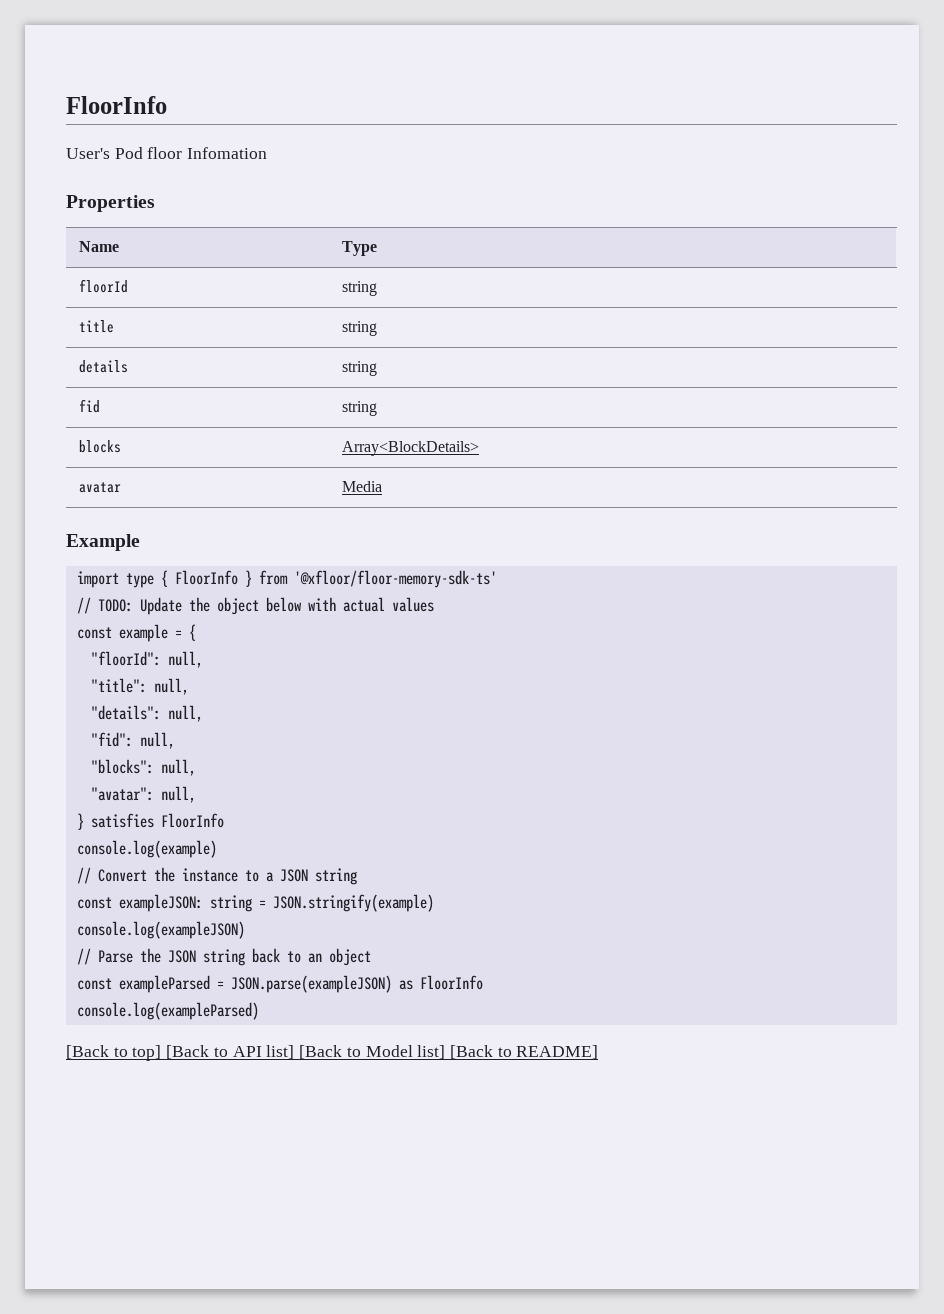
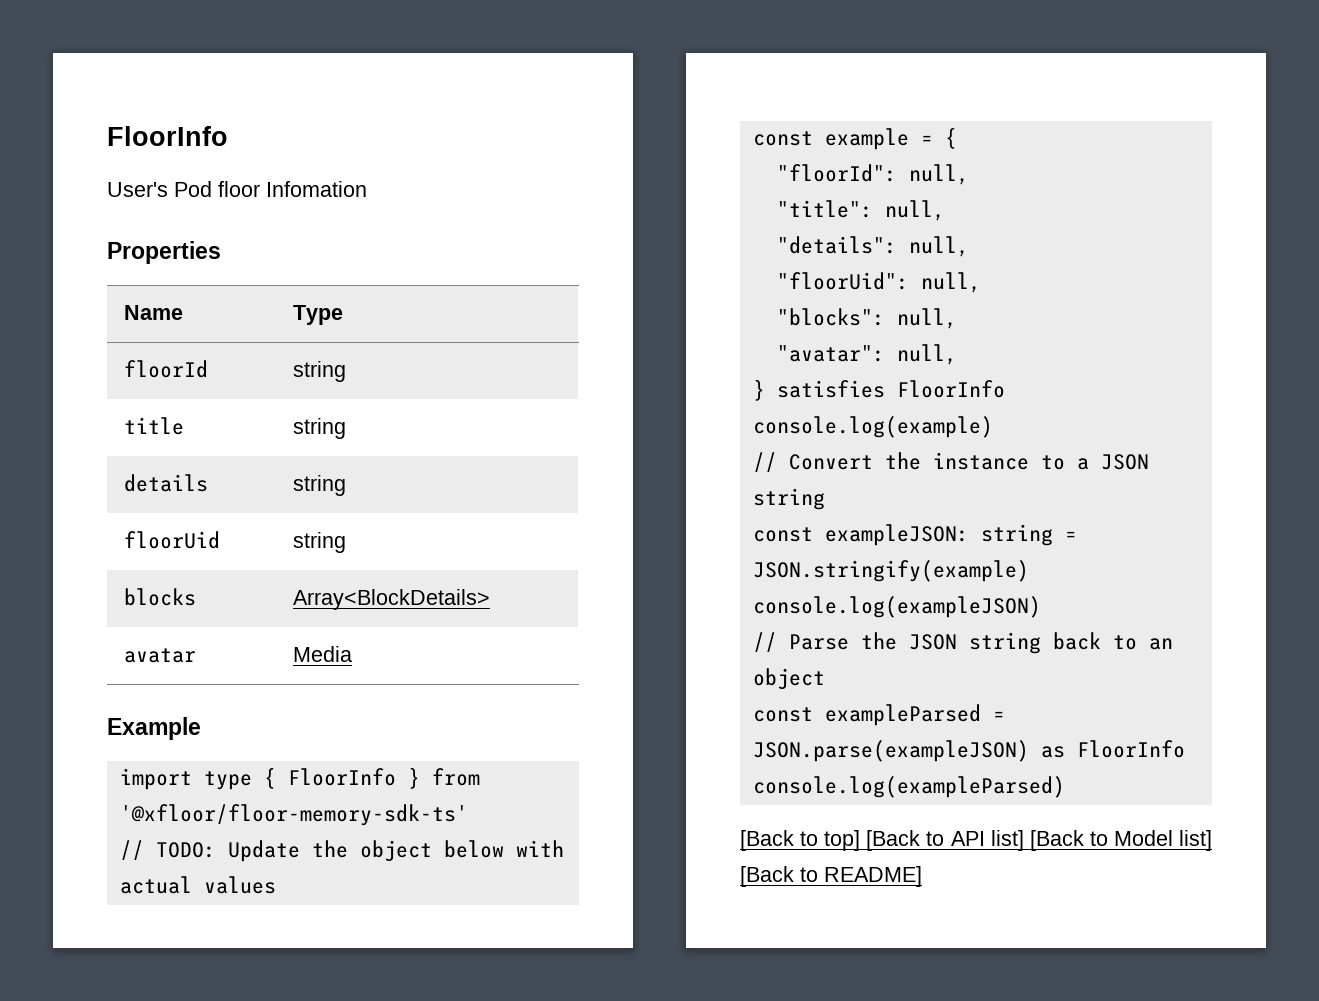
[79,399,101,413] fid -> [123,531,220,549] floorUid
[90,732,133,747] "fid": -> [776,272,909,290] "floorUid":

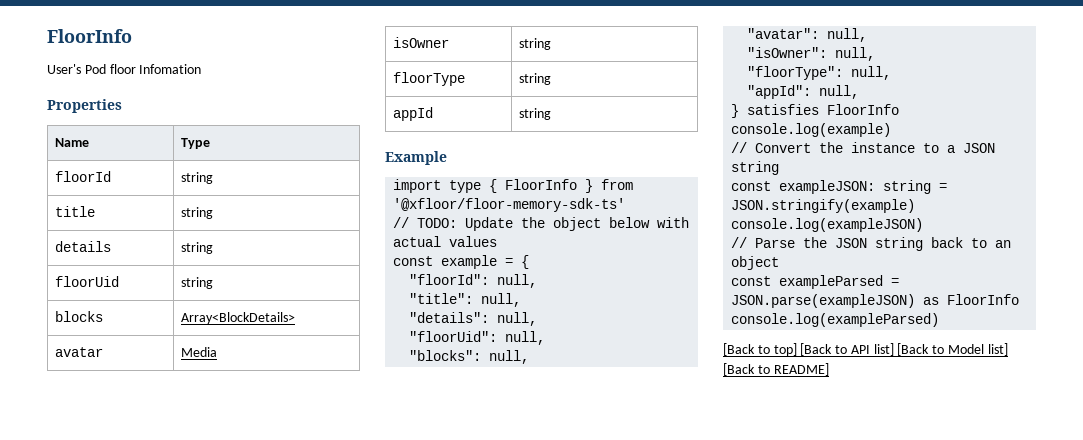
(352, 654) none -> [392,37,449,48] [518,38,551,50] [392,72,465,86] [518,73,551,85] [392,107,433,121] [518,108,551,120] // isOwner | string // floorType | string // appId | string
(957, 354) none -> [747,47,876,61] [747,66,892,80] [747,85,860,99] // "isOwner": null, // "floorType": null, // "appId": null,

